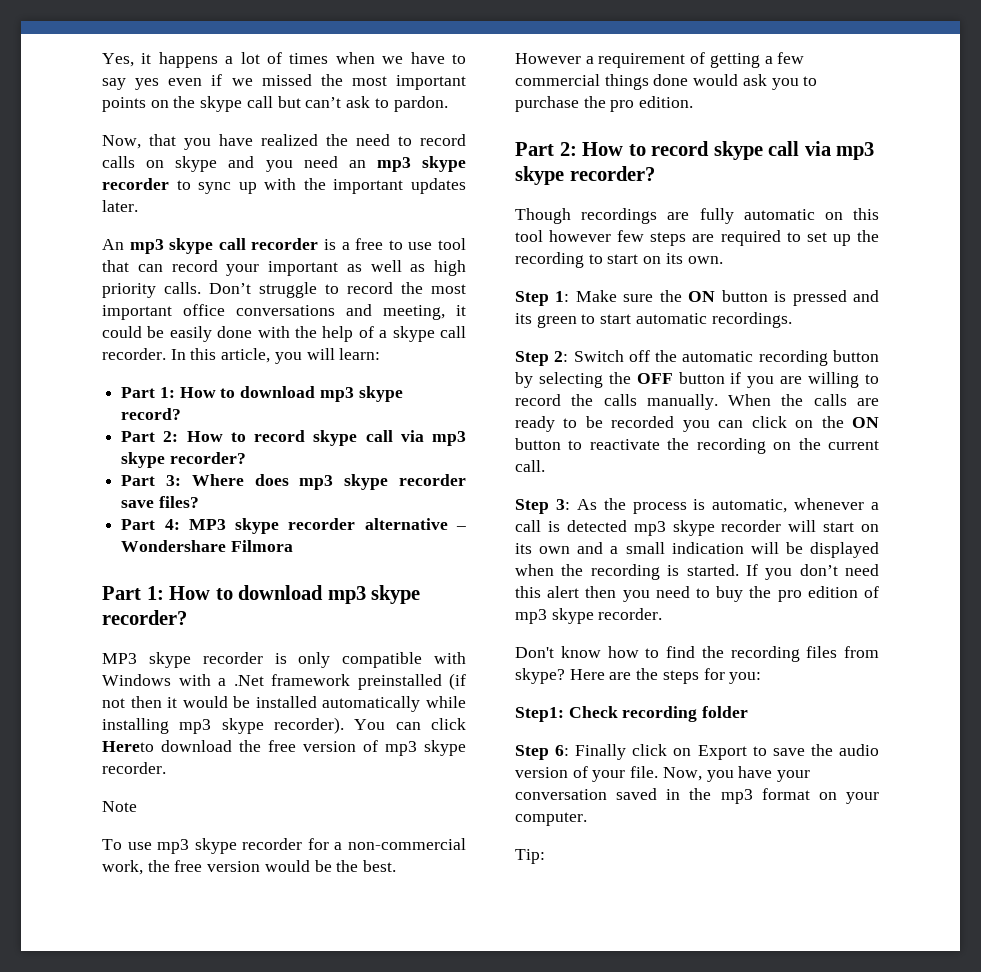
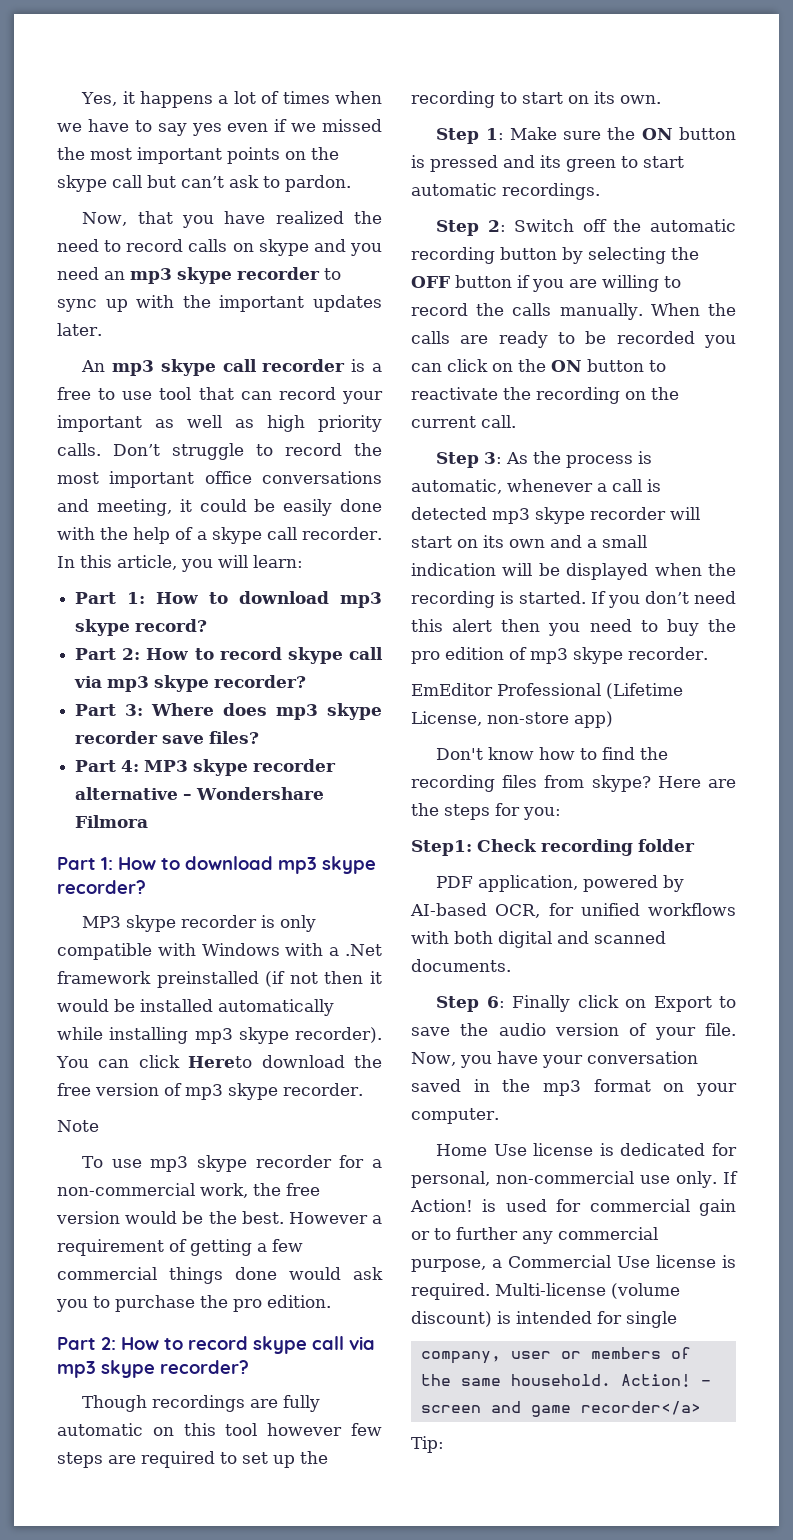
(663, 614) none -> [411,683,683,699] [411,711,613,728] // EmEditor Professional (Lifetime License, non-store app)
(749, 712) none -> [436,875,685,892] [410,903,736,918] [411,931,666,948] [411,959,511,972] // PDF application, powered by AI-based OCR, for unified workflows with both digital and scanned documents.
(587, 819) none -> [436,1143,737,1156] [411,1171,738,1188] [410,1199,736,1216] [411,1227,658,1244] [411,1255,736,1272] [411,1283,680,1300] [411,1311,677,1328] [420,1347,691,1364] [420,1374,711,1387] [420,1401,701,1417] // Home Use license is dedicated for personal, non-commercial use only. If Action! is used for commercial gain or to further any commercial purpose, a Commercial Use license is required. Multi-license (volume discount) is intended for single // company, user or members of the same household. Action! - screen and game recorder</a>

